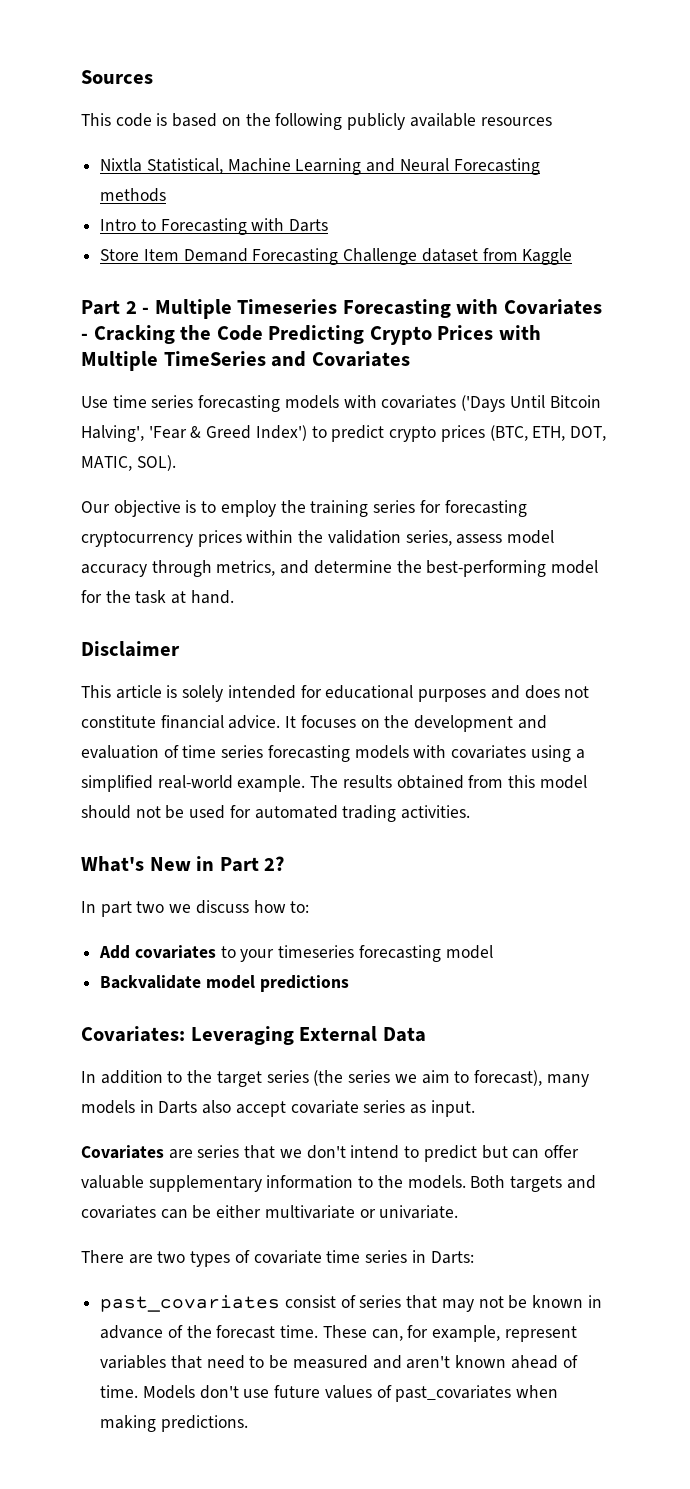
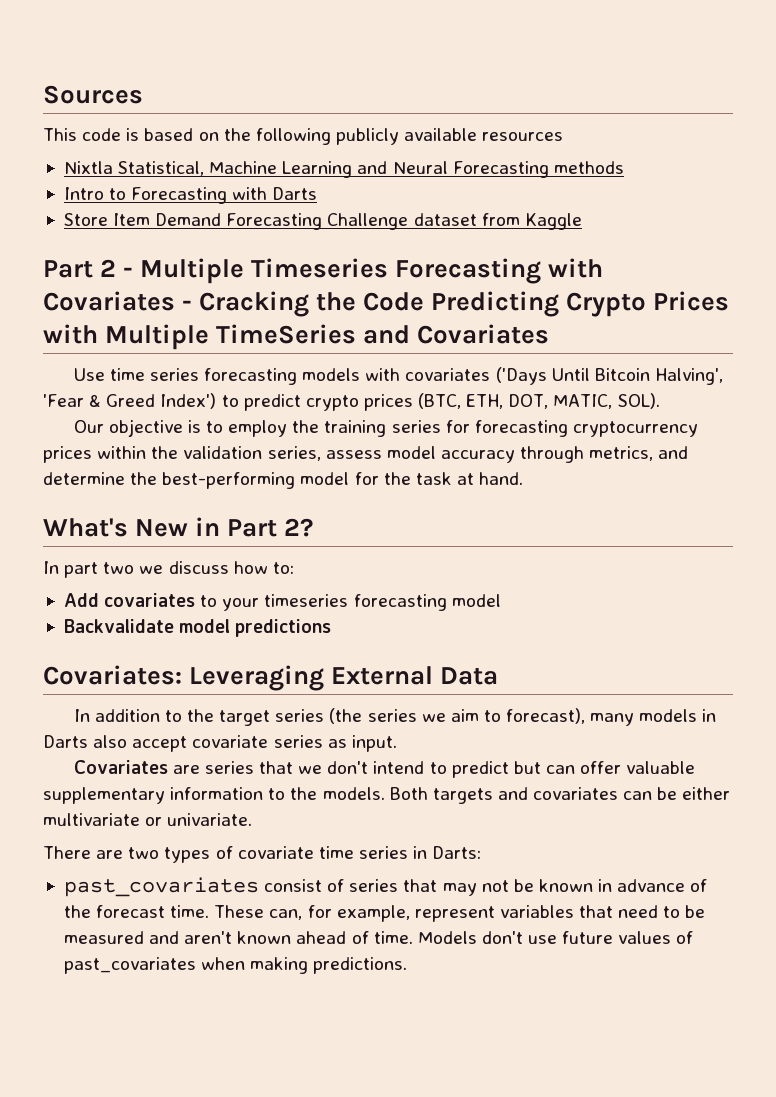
[81,641,180,657] [81,685,590,702] [81,715,547,732] [81,745,585,762] [81,775,587,792] [81,805,471,822] // Disclaimer // This article is solely intended for educational purposes and does not constitute financial advice. It focuses on the development and evaluation of time series forecasting models with covariates using a simplified real-world example. The results obtained from this model should not be used for automated trading activities. -> (524, 478) none

